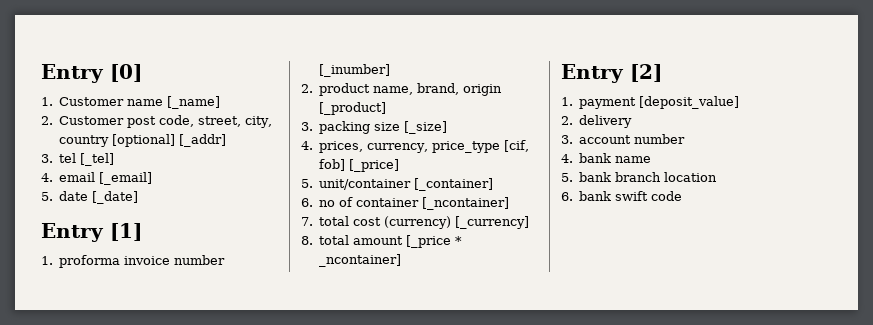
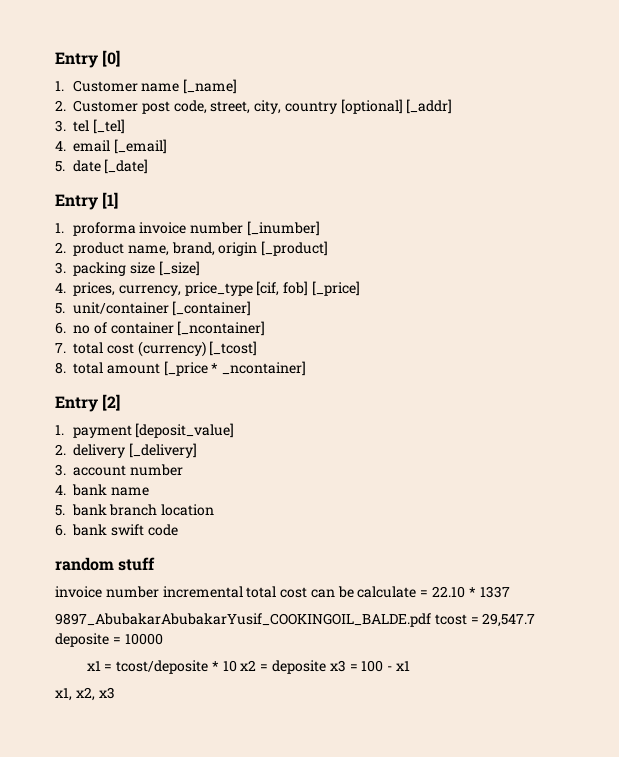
[455,216,530,229] [_currency] -> [209,341,258,356] [_tcost]
(633, 121) none -> [128,443,197,458] [_delivery]
(683, 196) none -> [55,557,156,571] [55,586,510,598] [55,613,536,627] [55,633,163,647] [86,660,410,674] [55,687,115,701] // random stuff // invoice number incremental total cost can be calculate = 22.10 * 1337 // 9897_AbubakarAbubakarYusif_COOKINGOIL_BALDE.pdf tcost = 29,547.7 deposite = 10000 // x1 = tcost/deposite * 10 x2 = deposite x3 = 100 - x1 // x1, x2, x3

